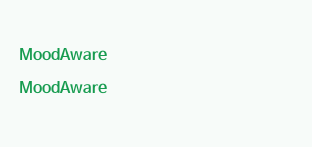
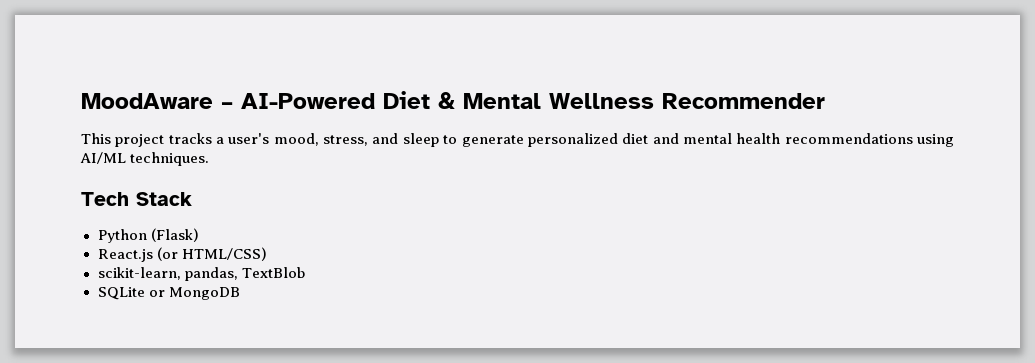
[19,48,107,61] [19,81,107,94] MoodAware // MoodAware -> [81,91,825,109] [81,133,955,147] [80,152,210,166] [81,192,192,206] [97,228,199,243] [97,247,267,262] [97,267,305,281] [97,287,240,300] MoodAware – AI-Powered Diet & Mental Wellness Recommender // This project tracks a user's mood, stress, and sleep to generate personalized diet and mental health recommendations using AI/ML techniques. // Tech Stack // Python (Flask) // React.js (or HTML/CSS) // scikit-learn, pandas, TextBlob // SQLite or MongoDB

